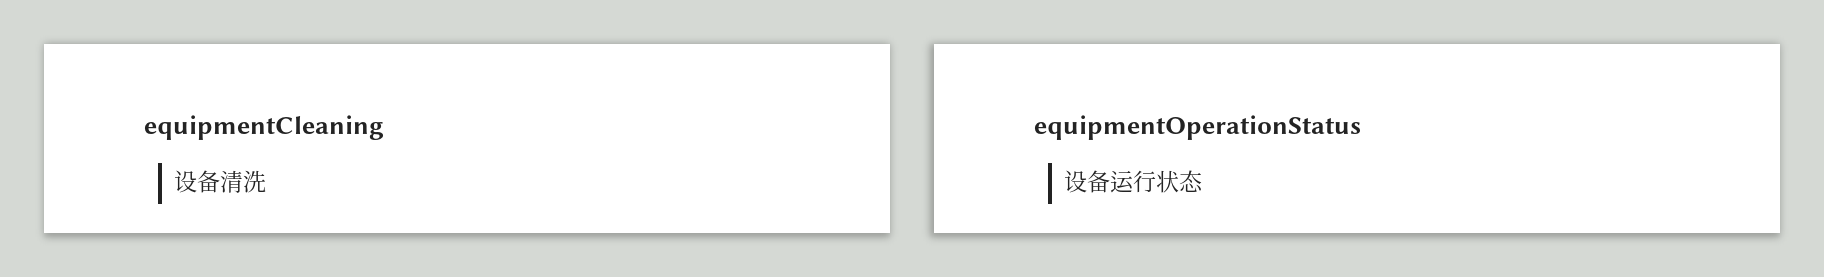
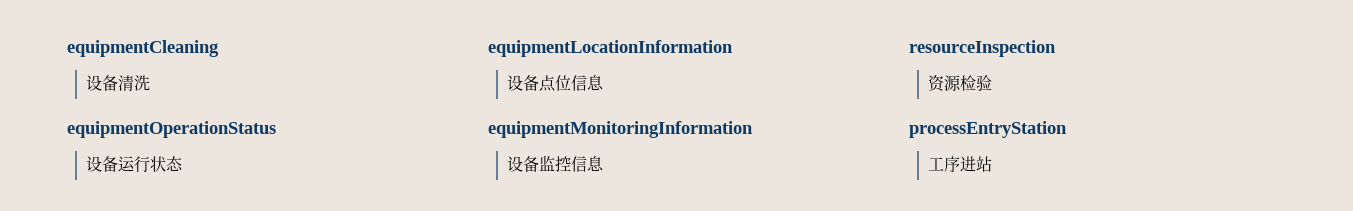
(1204, 181) none -> [488,40,733,57] [506,75,604,92] [488,121,753,138] [506,155,604,172] [909,40,1056,57] [927,75,992,92] [909,121,1067,138] [927,156,992,172] // equipmentLocationInformation // 设备点位信息 // equipmentMonitoringInformation // 设备监控信息 // resourceInspection // 资源检验 // processEntryStation // 工序进站

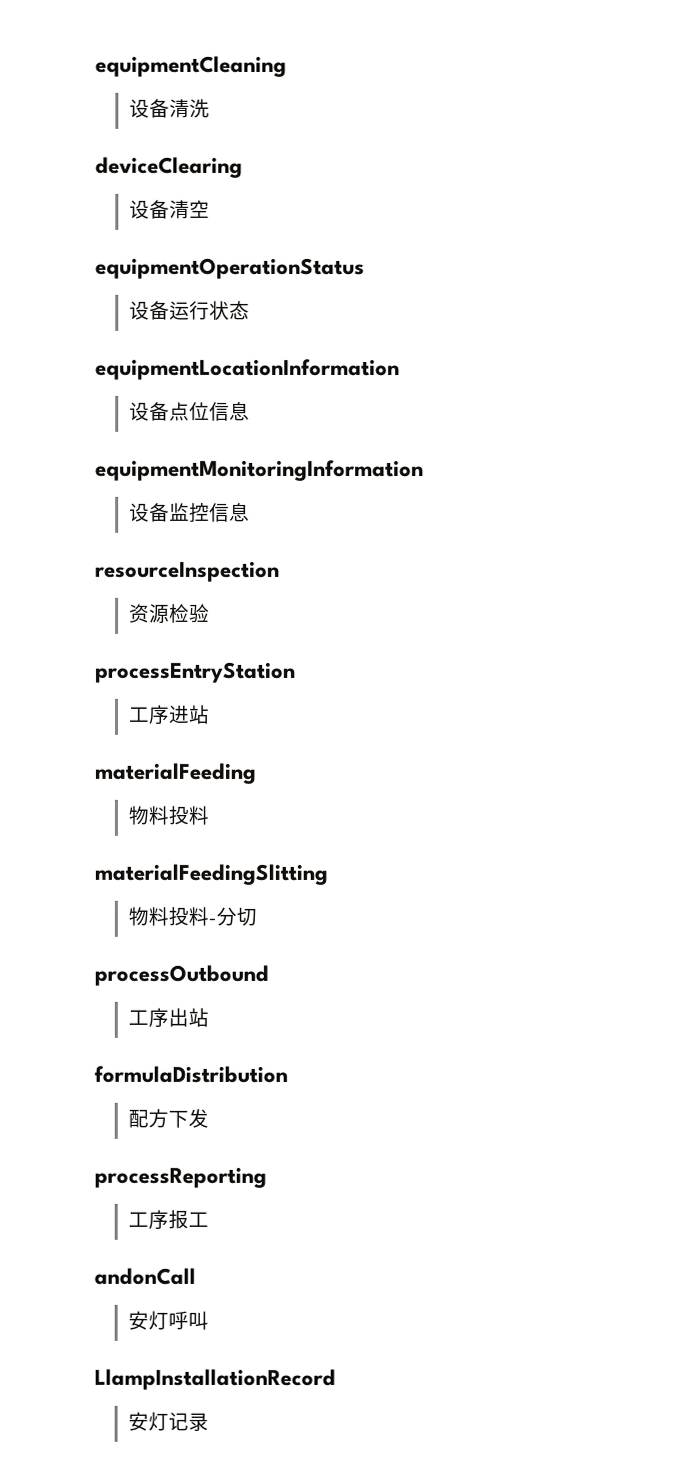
(150, 83) none -> [95,156,243,178] [129,199,211,219] // deviceClearing // 设备清空
(992, 164) none -> [94,762,256,784] [128,805,210,825] [94,863,328,885] [128,906,258,926] [94,964,269,986] [128,1007,210,1028] [94,1065,288,1083] [128,1108,210,1128] [94,1167,267,1188] [128,1209,210,1230] [94,1267,196,1285] [128,1310,210,1330] [94,1368,336,1390] [128,1411,210,1431] // materialFeeding // 物料投料 // materialFeedingSlitting // 物料投料-分切 // processOutbound // 工序出站 // formulaDistribution // 配方下发 // processReporting // 工序报工 // andonCall // 安灯呼叫 // LlampInstallationRecord // 安灯记录

